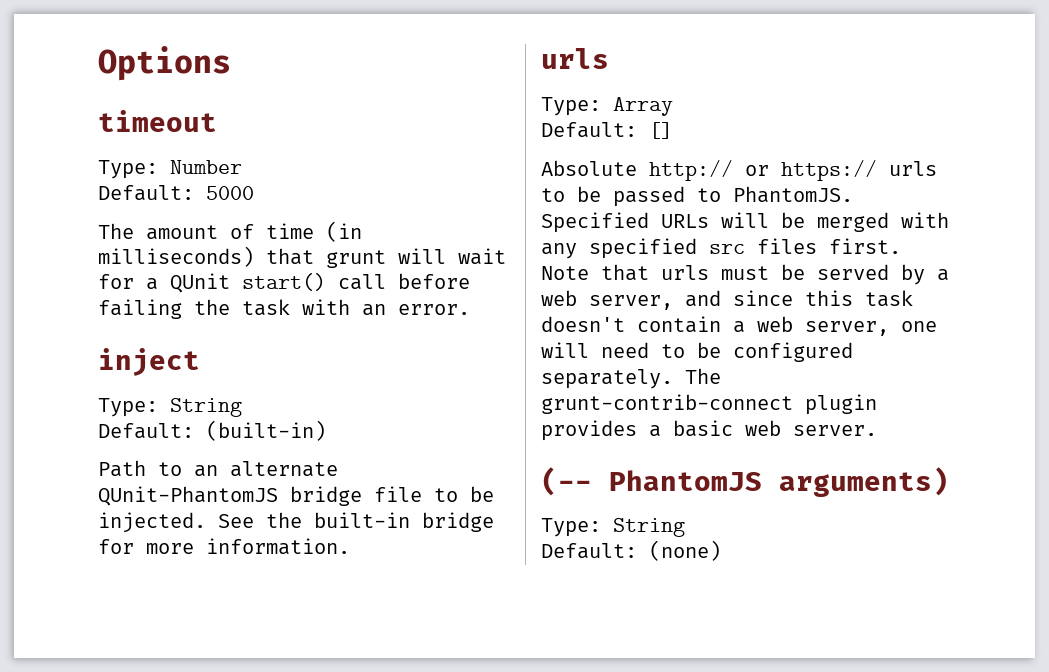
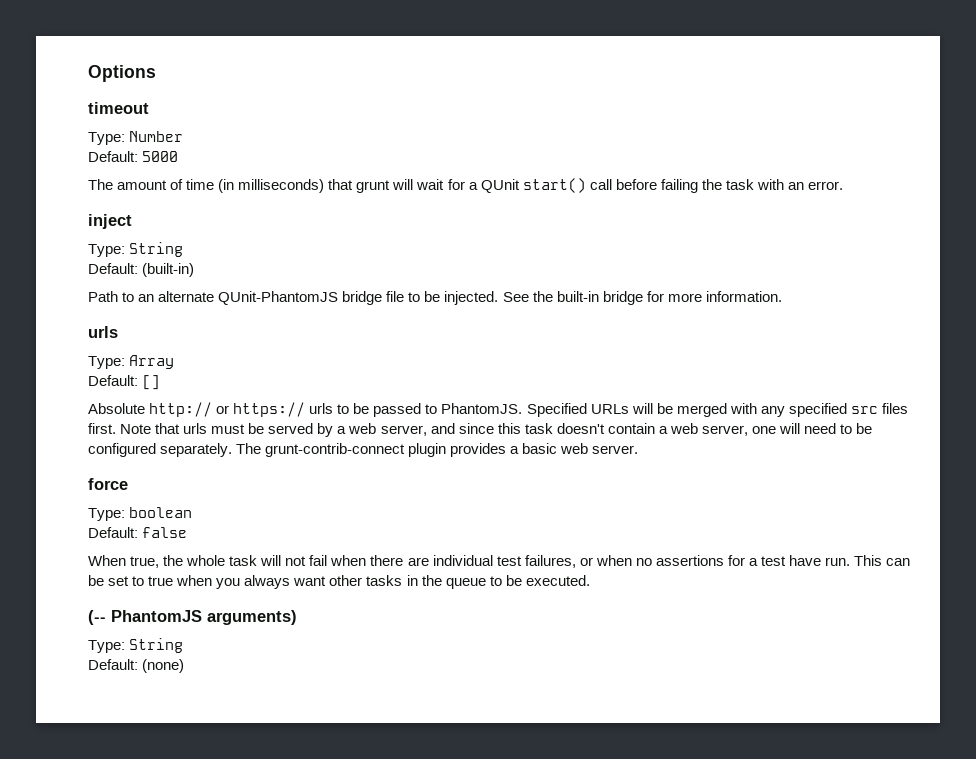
(877, 430) none -> [88,478,128,490] [88,507,193,521] [88,527,188,538] [88,555,911,568] [88,575,590,589] // force // Type: boolean // Default: false // When true, the whole task will not fail when there are individual test failures, or when no assertions for a test have run. This can be set to true when you always want other tasks in the queue to be executed.

